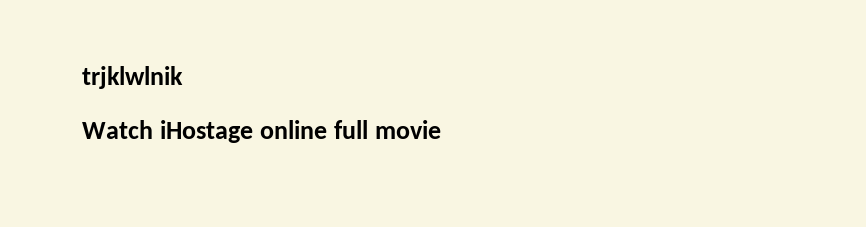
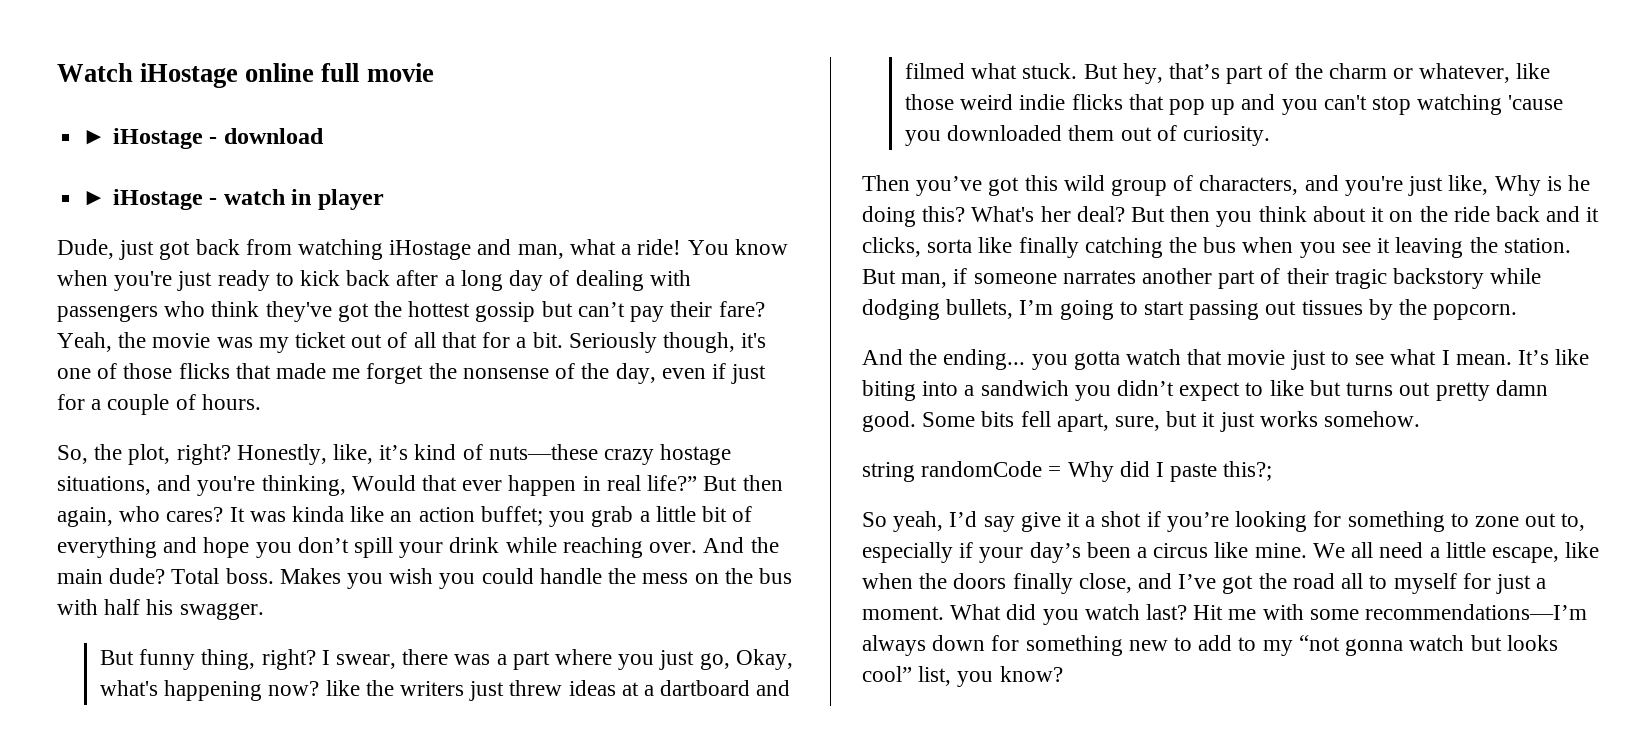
[82,66,183,89] trjklwlnik // -> (57, 72) none
(442, 129) none -> [82,128,324,149] [82,189,384,210] [57,239,788,260] [57,270,691,291] [57,301,765,322] [57,332,767,353] [57,363,767,384] [57,394,261,415] [57,444,732,465] [57,475,783,496] [57,506,753,527] [57,537,779,558] [57,568,792,589] [57,599,264,620] [99,649,793,670] [99,680,791,701] [904,63,1551,84] [904,94,1564,115] [904,125,1271,146] [862,175,1590,196] [862,206,1600,227] [862,237,1571,258] [862,268,1542,289] [862,299,1518,320] [862,349,1590,370] [862,380,1548,401] [862,411,1421,432] [862,461,1273,482] [862,511,1586,532] [862,542,1600,563] [862,573,1547,594] [862,604,1588,625] [862,635,1558,656] [862,666,1063,687] // ► iHostage - download // ► iHostage - watch in player // Dude, just got back from watching iHostage and man, what a ride! You know when you're just ready to kick back after a long day of dealing with passengers who think they've got the hottest gossip but can’t pay their fare? Yeah, the movie was my ticket out of all that for a bit. Seriously though, it's one of those flicks that made me forget the nonsense of the day, even if just for a couple of hours. // So, the plot, right? Honestly, like, it’s kind of nuts—these crazy hostage situations, and you're thinking, Would that ever happen in real life?” But then again, who cares? It was kinda like an action buffet; you grab a little bit of everything and hope you don’t spill your drink while reaching over. And the main dude? Total boss. Makes you wish you could handle the mess on the bus with half his swagger. // But funny thing, right? I swear, there was a part where you just go, Okay, what's happening now? like the writers just threw ideas at a dartboard and filmed what stuck. But hey, that’s part of the charm or whatever, like those weird indie flicks that pop up and you can't stop watching 'cause you downloaded them out of curiosity. // Then you’ve got this wild group of characters, and you're just like, Why is he doing this? What's her deal? But then you think about it on the ride back and it clicks, sorta like finally catching the bus when you see it leaving the station. But man, if someone narrates another part of their tragic backstory while dodging bullets, I’m going to start passing out tissues by the popcorn. // And the ending... you gotta watch that movie just to see what I mean. It’s like biting into a sandwich you didn’t expect to like but turns out pretty damn good. Some bits fell apart, sure, but it just works somehow. // string randomCode = Why did I paste this?; // So yeah, I’d say give it a shot if you’re looking for something to zone out to, especially if your day’s been a circus like mine. We all need a little escape, like when the doors finally close, and I’ve got the road all to myself for just a moment. What did you watch last? Hit me with some recommendations—I’m always down for something new to add to my “not gonna watch but looks cool” list, you know?

